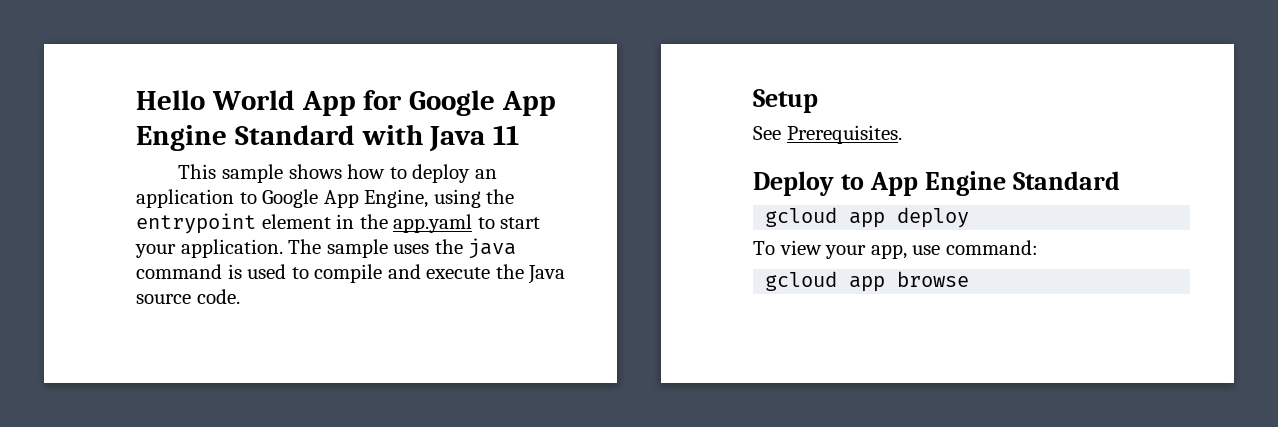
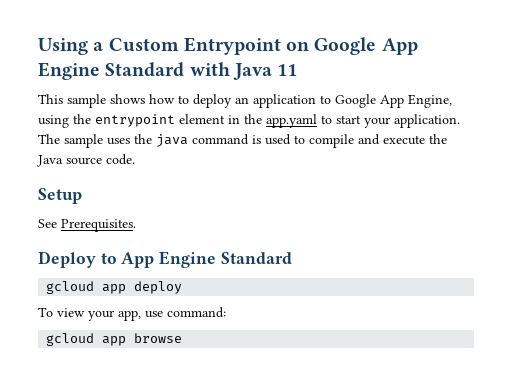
[136,90,403,116] Hello World App for -> [38,37,310,55] Using a Custom Entrypoint on

